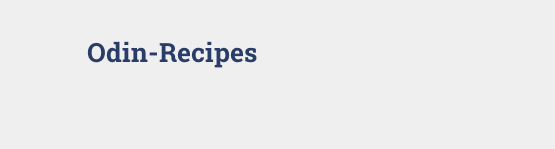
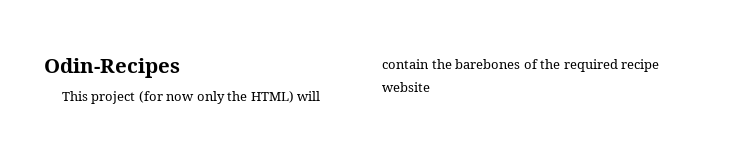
(257, 54) none -> [61,91,321,104] [382,59,660,72] [382,82,430,92] // This project (for now only the HTML) will contain the barebones of the required recipe website

